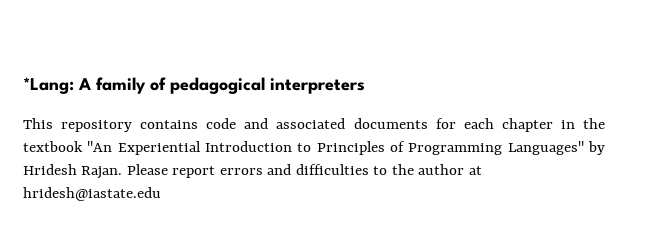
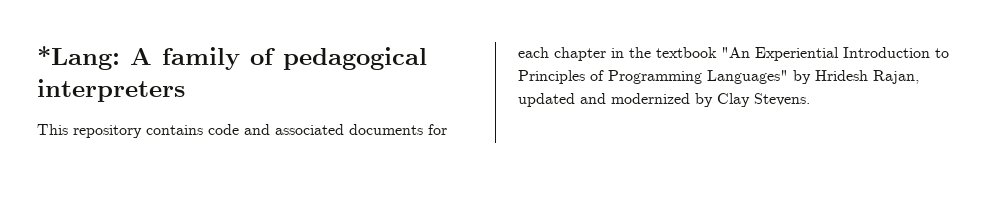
[81,164,482,179] [23,187,161,201] Rajan. Please report errors and difficulties to the author at hridesh@iastate.edu -> [873,70,919,84] [518,93,810,107] Rajan, updated and modernized by Clay Stevens.

